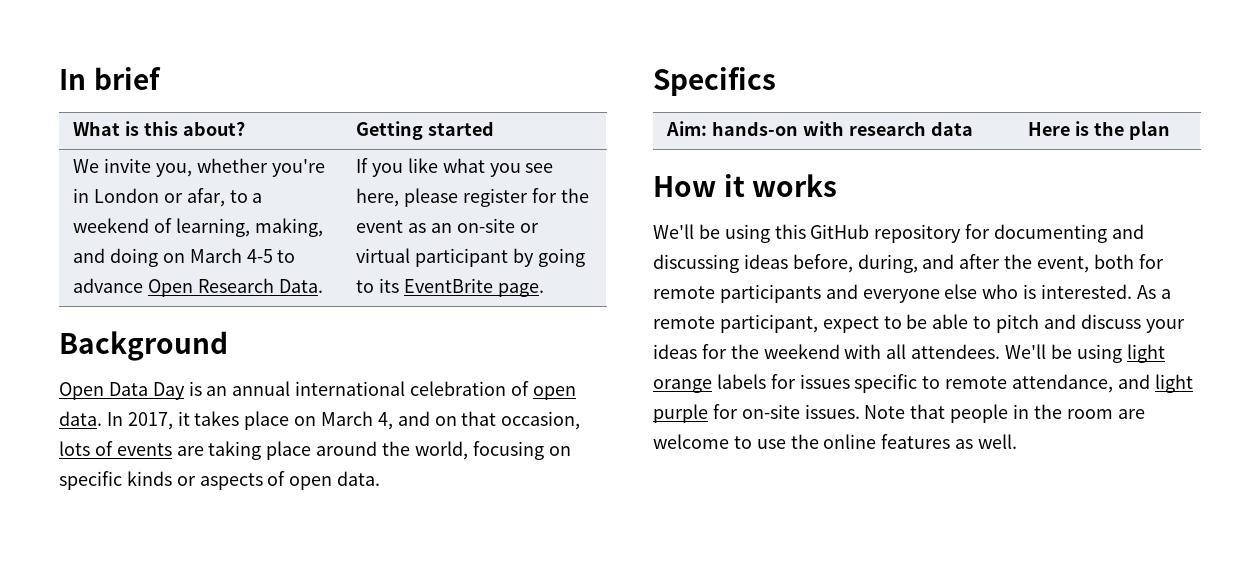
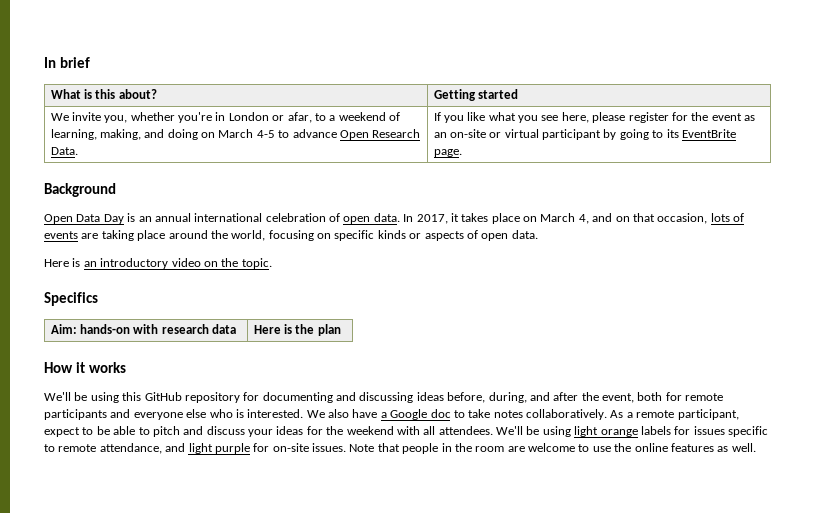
(381, 478) none -> [44,258,272,269] // Here is an introductory video on the topic.
(1133, 291) none -> [306,409,607,420] We also have a Google doc to take notes collaboratively.

